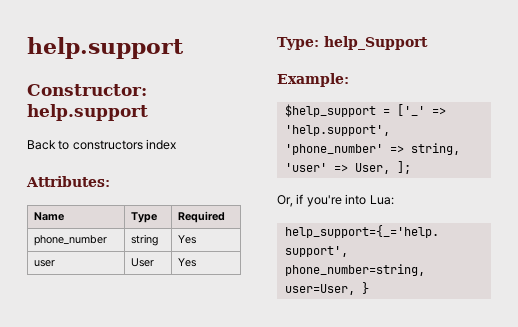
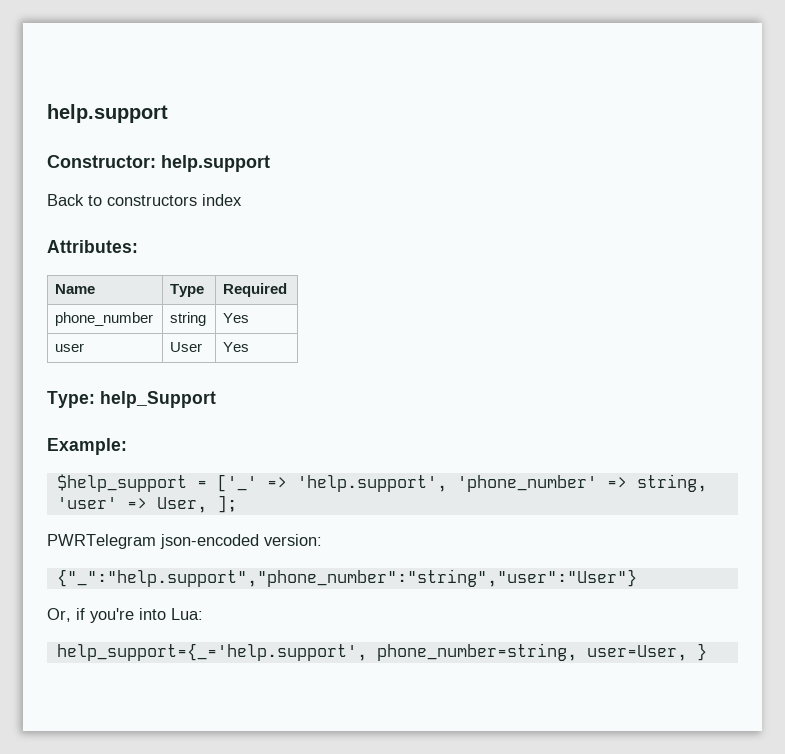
(411, 167) none -> [47,534,322,549] [56,569,637,587] // PWRTelegram json-encoded version: // {"_":"help.support","phone_number":"string","user":"User"}

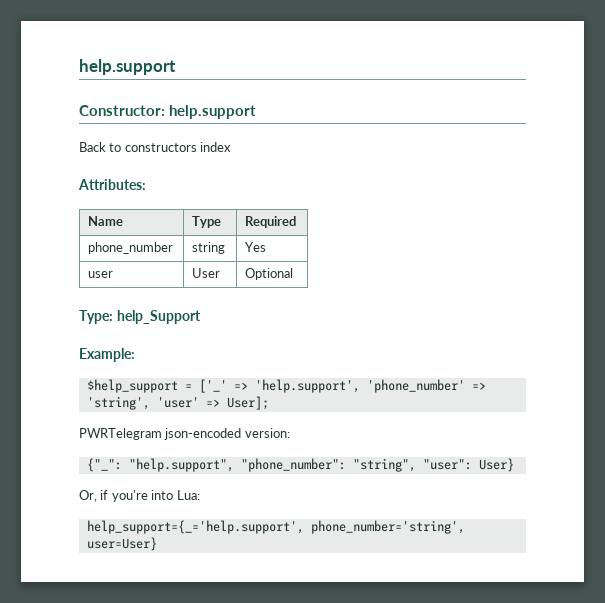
[223,342,250,352] Yes -> [245,268,294,280] Optional
[636,474,707,492] string, -> [86,396,150,410] 'string',
[156,495,237,513] User, ]; -> [226,396,269,410] User];
[56,569,637,587] {"_":"help.support","phone_number":"string","user":"User"} -> [86,458,514,472] {"_": "help.support", "phone_number": "string", "user": User}
[376,643,707,661] phone_number=string, user=User, } -> [310,520,465,534] [86,537,157,551] phone_number='string', user=User}

